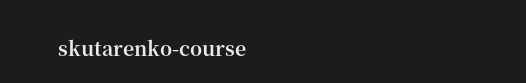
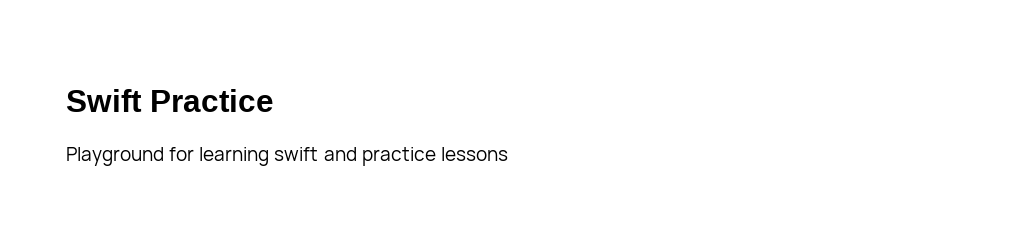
[58,39,246,56] skutarenko-course -> [66,89,274,112] [66,147,508,166] Swift Practice // Playground for learning swift and practice lessons

